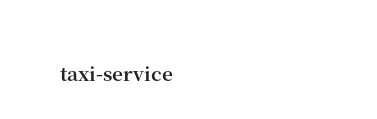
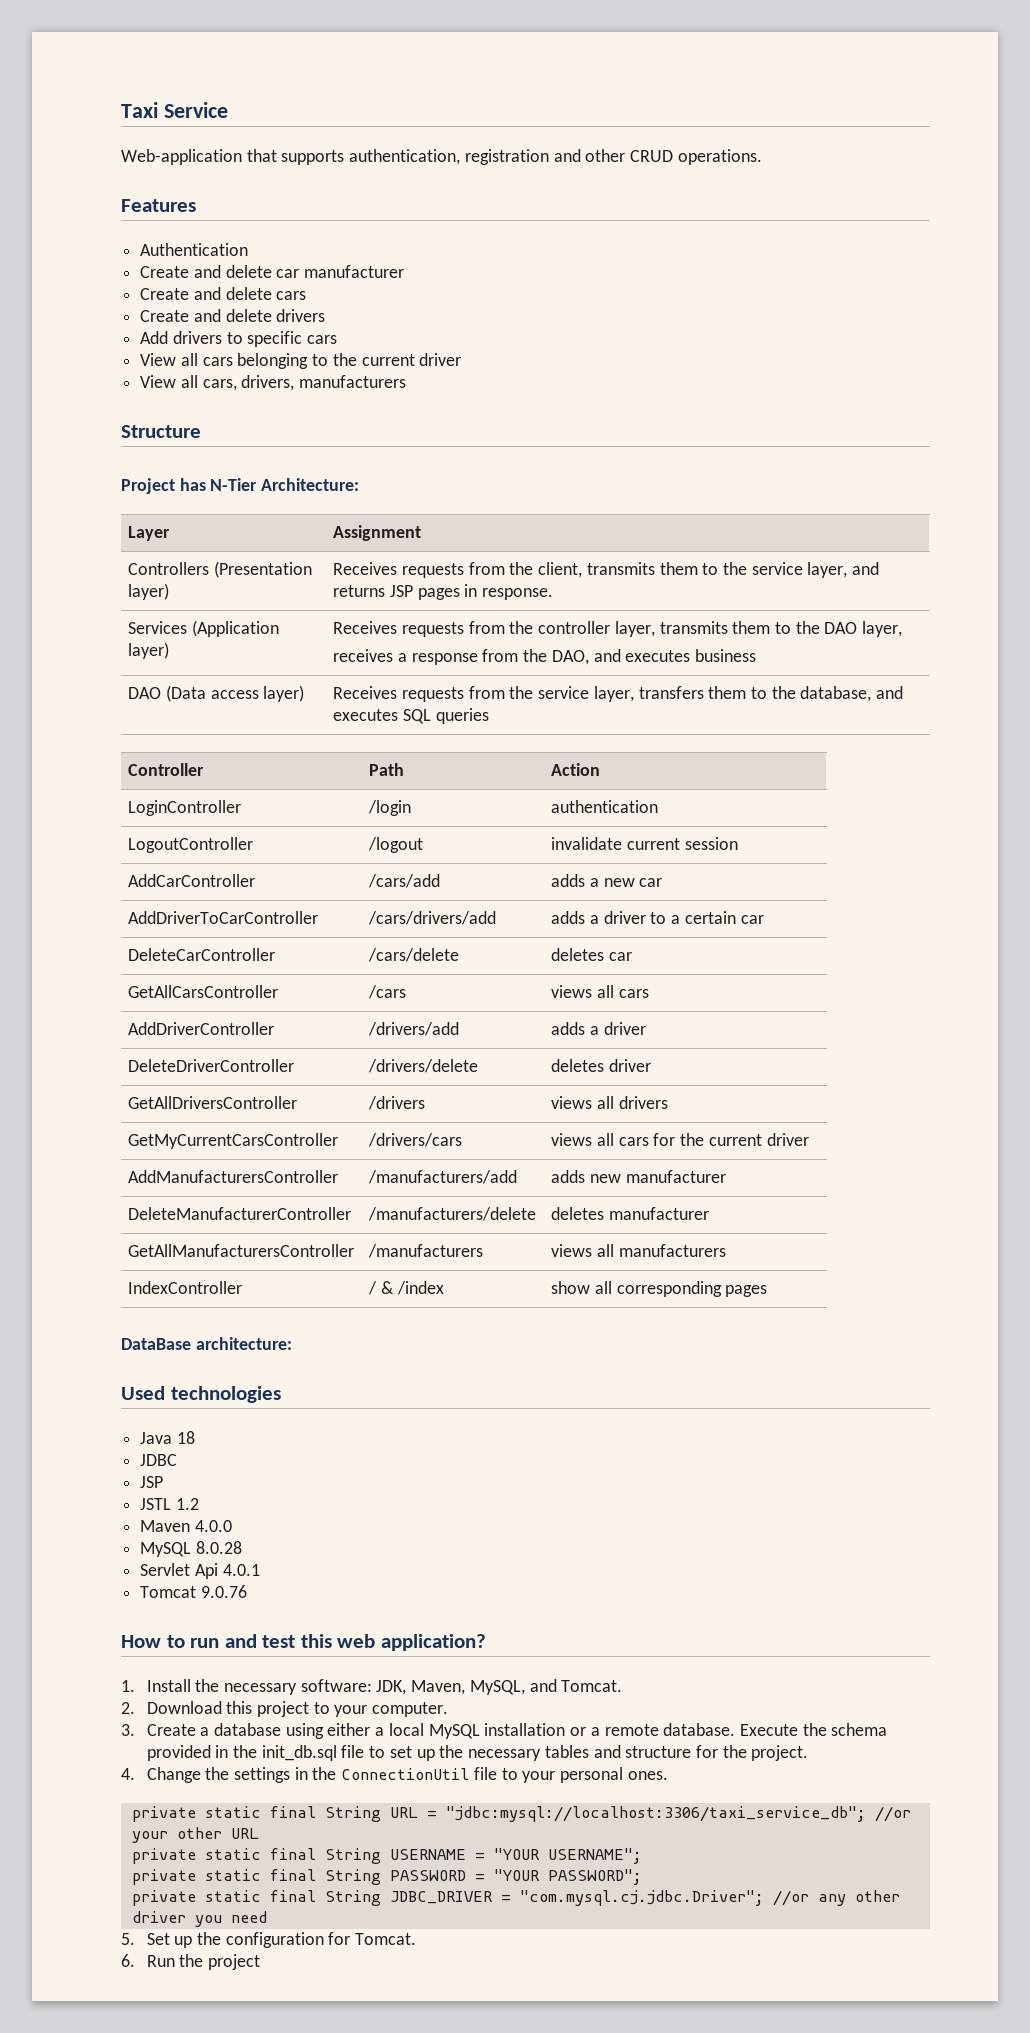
[60,66,173,81] taxi-service -> [121,102,228,118] [121,149,762,165] [121,199,196,212] [140,243,249,256] [140,265,405,278] [140,287,307,300] [140,309,326,322] [140,331,338,347] [140,353,462,369] [140,375,407,391] [121,425,201,438] [121,478,360,494] [128,526,171,541] [333,525,422,541] [128,561,312,578] [128,583,170,600] [333,562,880,578] [333,584,554,600] [128,620,279,637] [128,642,170,659] [333,621,903,637] [333,649,757,665] [128,685,305,702] [333,686,904,702] [333,708,489,724] [128,763,205,776] [369,763,405,776] [551,763,601,776] [128,800,242,816] [368,800,412,816] [551,800,659,813] [128,837,254,853] [368,837,424,853] [551,837,738,850] [128,874,256,887] [368,874,441,888] [551,874,663,887] [128,911,319,924] [368,911,497,925] [551,911,764,924] [128,948,276,961] [368,948,460,962] [551,948,632,961] [128,985,279,998] [368,985,407,999] [551,985,649,998] [128,1022,275,1035] [368,1022,460,1036] [551,1022,646,1035] [128,1059,295,1072] [368,1059,479,1073] [551,1059,651,1072] [128,1096,298,1109] [368,1096,426,1110] [551,1096,668,1109] [128,1133,339,1149] [368,1133,463,1147] [551,1133,809,1146] [128,1170,339,1183] [368,1170,518,1184] [551,1170,726,1183] [128,1207,352,1220] [368,1207,537,1221] [551,1207,709,1220] [128,1244,355,1257] [368,1244,484,1258] [551,1244,726,1257] [128,1281,243,1294] [368,1281,444,1295] [551,1281,768,1297] [121,1337,292,1350] [121,1386,281,1403] [140,1431,195,1444] [140,1454,178,1466] [140,1476,164,1488] [140,1498,199,1510] [140,1520,232,1532] [140,1541,242,1557] [140,1563,260,1579] [140,1585,247,1598] [121,1634,486,1651] [121,1679,623,1695] [121,1701,449,1717] [121,1723,888,1739] [146,1745,809,1761] [121,1767,668,1783] [131,1806,911,1822] [131,1827,259,1843] [131,1848,642,1864] [131,1869,642,1885] [131,1890,900,1906] [131,1911,267,1927] [121,1932,417,1948] [121,1954,260,1970] Taxi Service // Web-application that supports authentication, registration and other CRUD operations. // Features // Authentication // Create and delete car manufacturer // Create and delete cars // Create and delete drivers // Add drivers to specific cars // View all cars belonging to the current driver // View all cars, drivers, manufacturers // Structure // Project has N-Tier Architecture: // Layer | Assignment // Controllers (Presentation layer) | Receives requests from the client, transmits them to the service layer, and returns JSP pages in response. // Services (Application layer) | Receives requests from the controller layer, transmits them to the DAO layer, // receives a response from the DAO, and executes business // DAO (Data access layer) | Receives requests from the service layer, transfers them to the database, and executes SQL queries // Controller | Path | Action // LoginController | /login | authentication // LogoutController | /logout | invalidate current session // AddCarController | /cars/add | adds a new car // AddDriverToCarController | /cars/drivers/add | adds a driver to a certain car // DeleteCarController | /cars/delete | deletes car // GetAllCarsController | /cars | views all cars // AddDriverController | /drivers/add | adds a driver // DeleteDriverController | /drivers/delete | deletes driver // GetAllDriversController | /drivers | views all drivers // GetMyCurrentCarsController | /drivers/cars | views all cars for the current driver // AddManufacturersController | /manufacturers/add | adds new manufacturer // DeleteManufacturerController | /manufacturers/delete | deletes manufacturer // GetAllManufacturersController | /manufacturers | views all manufacturers // IndexController | / & /index | show all corresponding pages // DataBase architecture: // Used technologies // Java 18 // JDBC // JSP // JSTL 1.2 // Maven 4.0.0 // MySQL 8.0.28 // Servlet Api 4.0.1 // Tomcat 9.0.76 // How to run and test this web application? // 1. Install the necessary software: JDK, Maven, MySQL, and Tomcat. // 2. Download this project to your computer. // 3. Create a database using either a local MySQL installation or a remote database. Execute the schema provided in the init_db.sql file to set up the necessary tables and structure for the project. // 4. Change the settings in the ConnectionUtil file to your personal ones. // private static final String URL = "jdbc:mysql://localhost:3306/taxi_service_db"; //or your other URL // private static final String USERNAME = "YOUR USERNAME"; // private static final String PASSWORD = "YOUR PASSWORD"; // private static final String JDBC_DRIVER = "com.mysql.cj.jdbc.Driver"; //or any other driver you need // 5. Set up the configuration for Tomcat. // 6. Run the project

